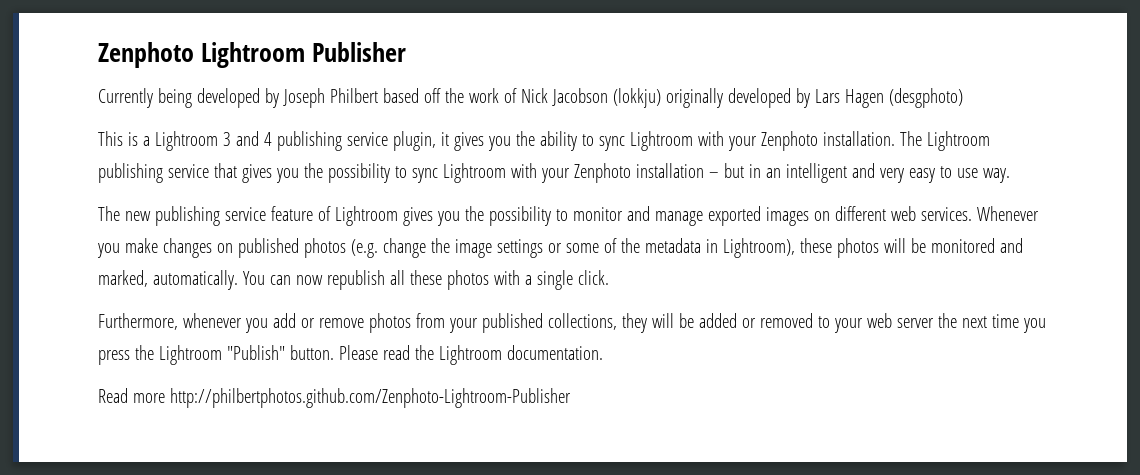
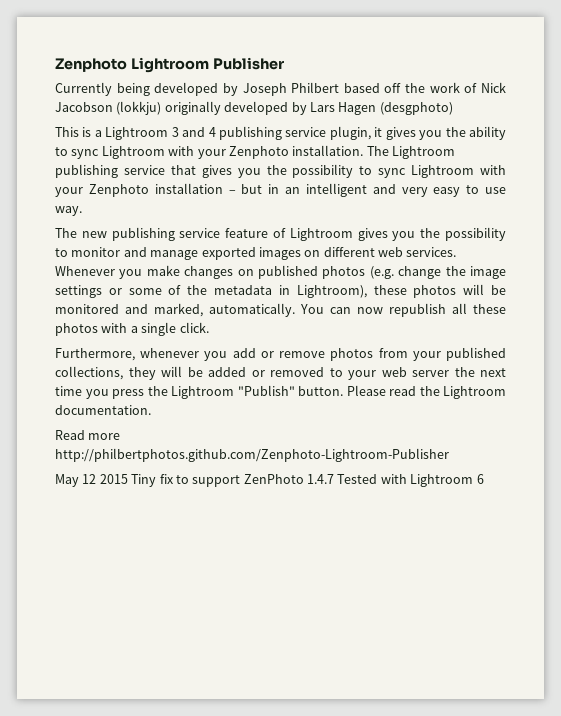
(571, 398) none -> [55,474,484,487] // May 12 2015 Tiny fix to support ZenPhoto 1.4.7 Tested with Lightroom 6

